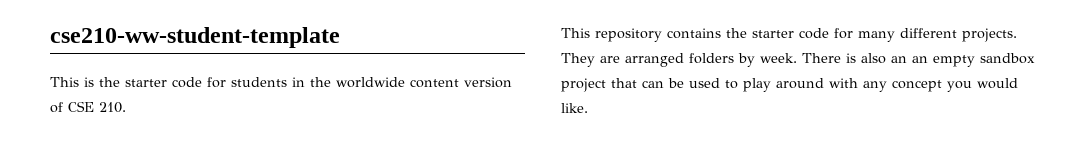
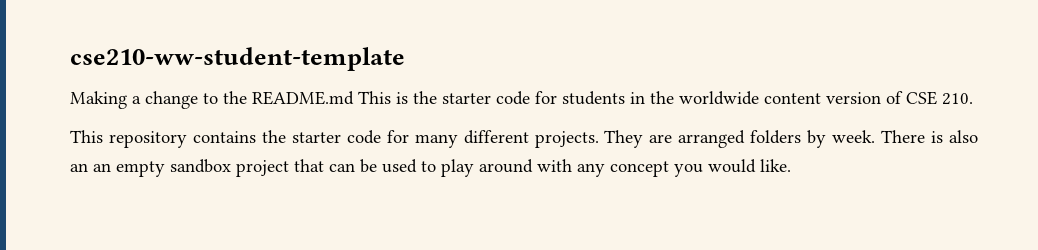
(340, 37) none -> [70,91,354,109] Making a change to the README.md

